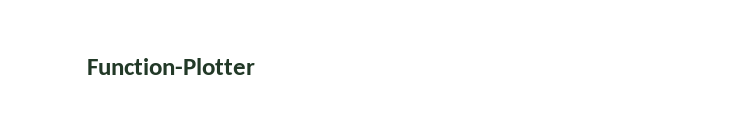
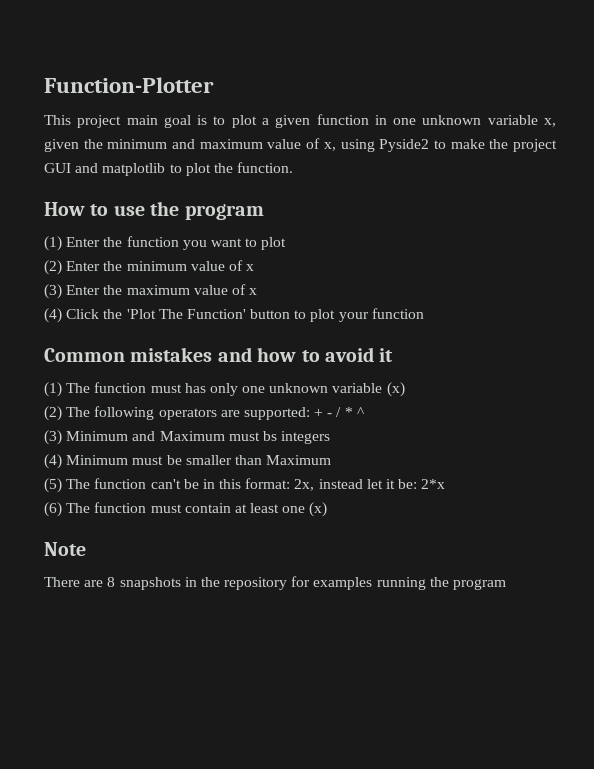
(255, 66) none -> [44,114,556,128] [44,138,557,152] [44,162,294,176] [44,201,264,220] [44,236,287,251] [44,260,255,275] [44,284,258,299] [44,308,424,323] [44,347,394,362] [44,382,405,397] [44,406,365,421] [44,430,331,445] [44,454,332,469] [44,478,446,493] [44,502,328,517] [44,542,86,556] [44,576,507,590] // This project main goal is to plot a given function in one unknown variable x, given the minimum and maximum value of x, using Pyside2 to make the project GUI and matplotlib to plot the function. // How to use the program // (1) Enter the function you want to plot // (2) Enter the minimum value of x // (3) Enter the maximum value of x // (4) Click the 'Plot The Function' button to plot your function // Common mistakes and how to avoid it // (1) The function must has only one unknown variable (x) // (2) The following operators are supported: + - / * ^ // (3) Minimum and Maximum must bs integers // (4) Minimum must be smaller than Maximum // (5) The function can't be in this format: 2x, instead let it be: 2*x // (6) The function must contain at least one (x) // Note // There are 8 snapshots in the repository for examples running the program

